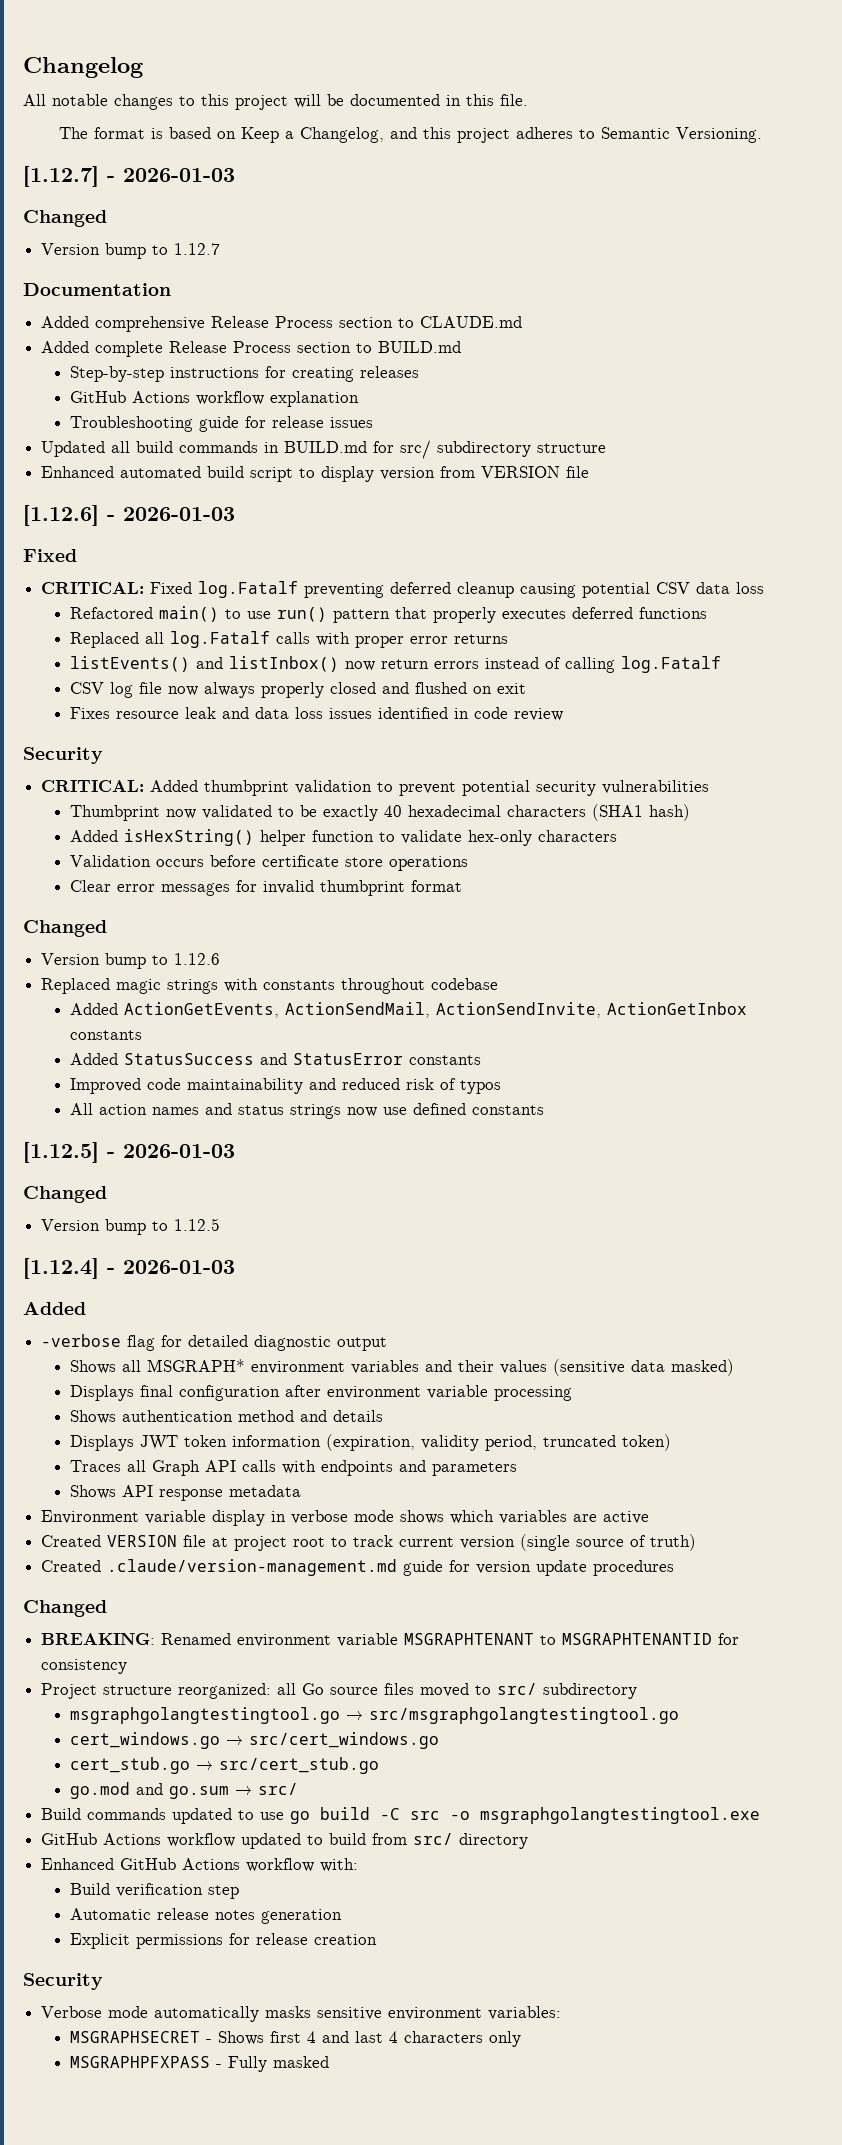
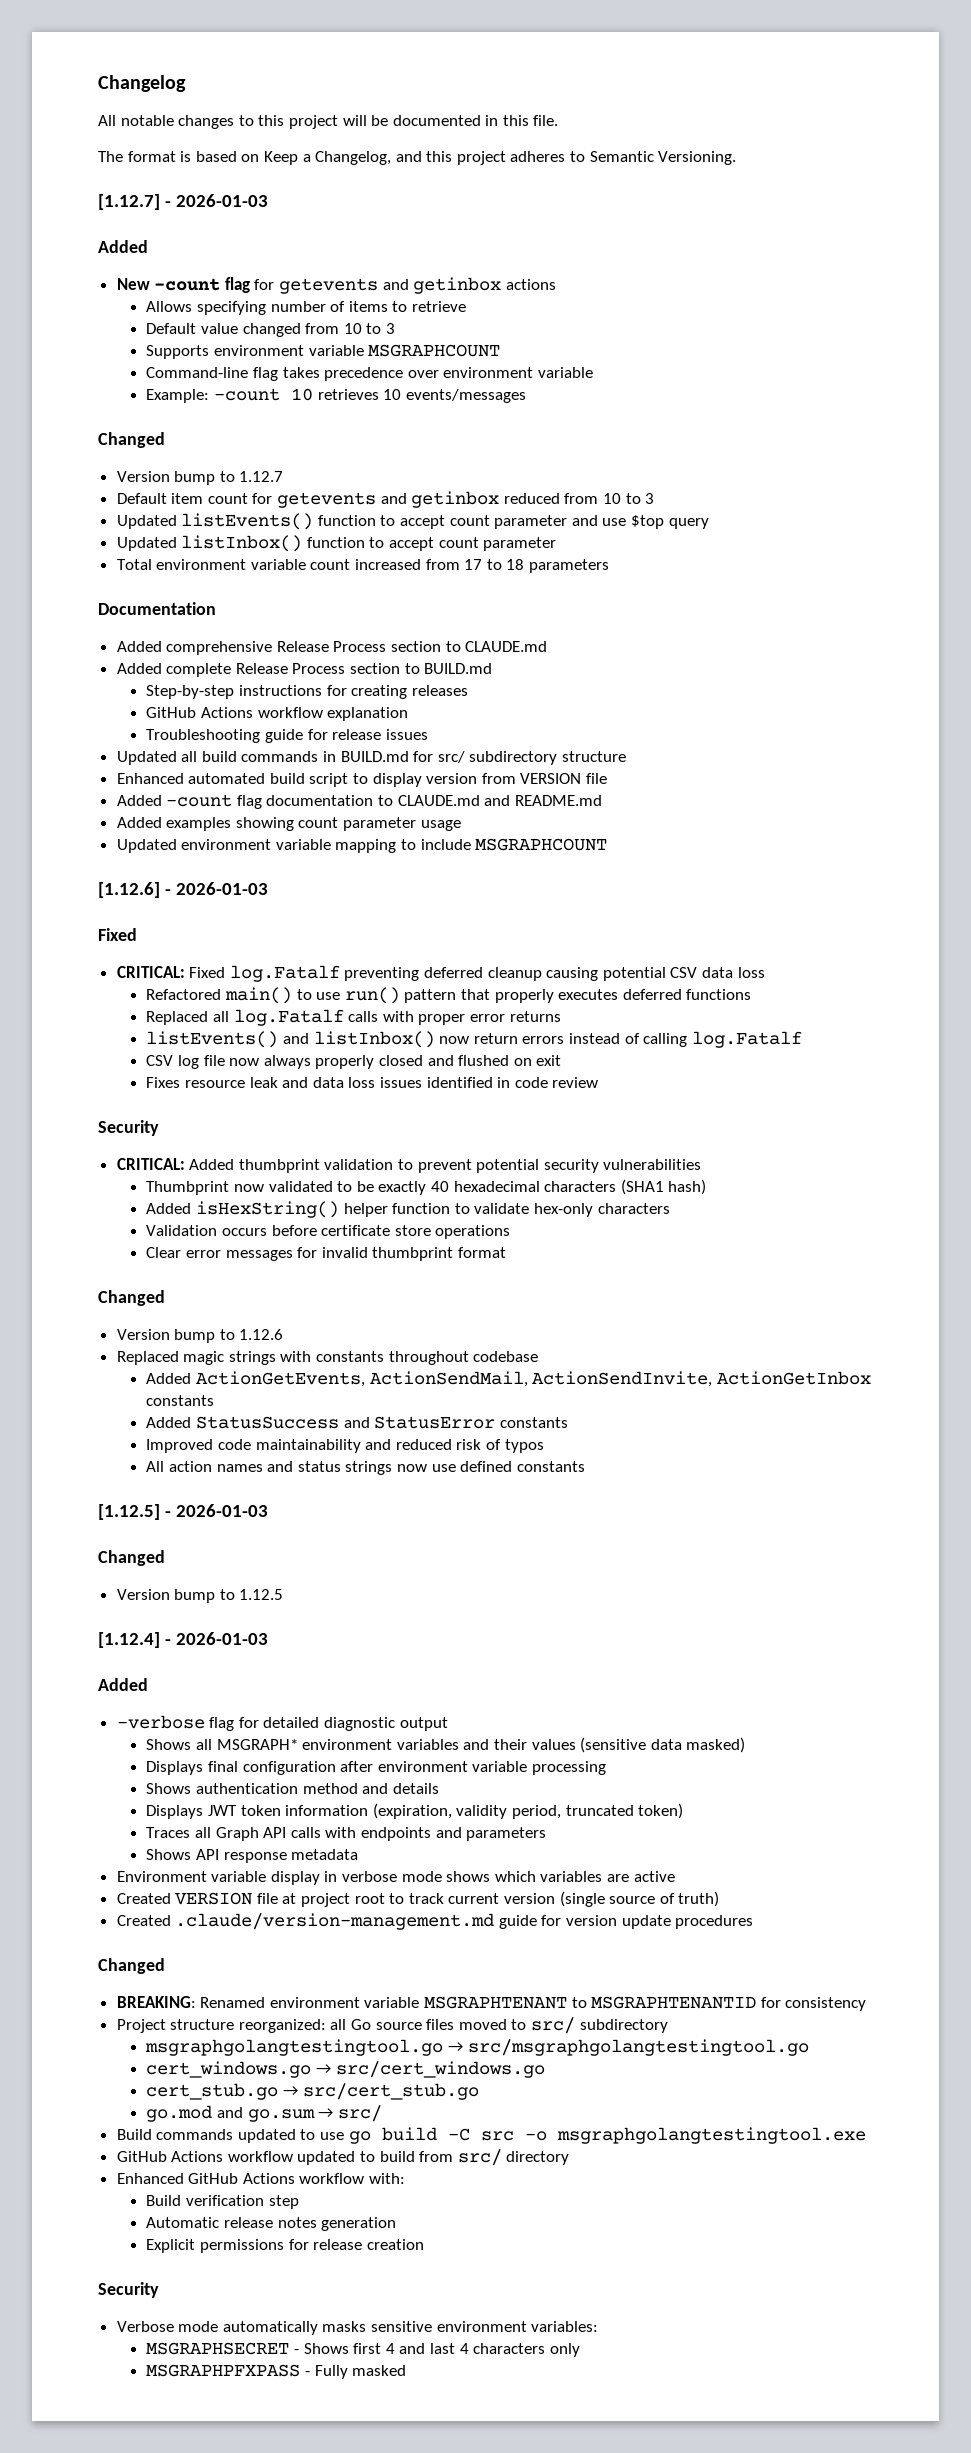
(235, 175) none -> [98,240,148,253] [116,277,556,294] [146,301,466,315] [146,323,395,337] [146,344,501,359] [146,367,593,381] [146,388,526,403] // Added // New -count flag for getevents and getinbox actions // Allows specifying number of items to retrieve // Default value changed from 10 to 3 // Supports environment variable MSGRAPHCOUNT // Command-line flag takes precedence over environment variable // Example: -count 10 retrieves 10 events/messages
(221, 249) none -> [116,491,655,508] [116,513,709,530] [116,535,557,552] [116,559,610,573] // Default item count for getevents and getinbox reduced from 10 to 3 // Updated listEvents() function to accept count parameter and use $top query // Updated listInbox() function to accept count parameter // Total environment variable count increased from 17 to 18 parameters
(590, 472) none -> [116,794,602,809] [116,817,461,831] [116,838,608,853] // Added -count flag documentation to CLAUDE.md and README.md // Added examples showing count parameter usage // Updated environment variable mapping to include MSGRAPHCOUNT

